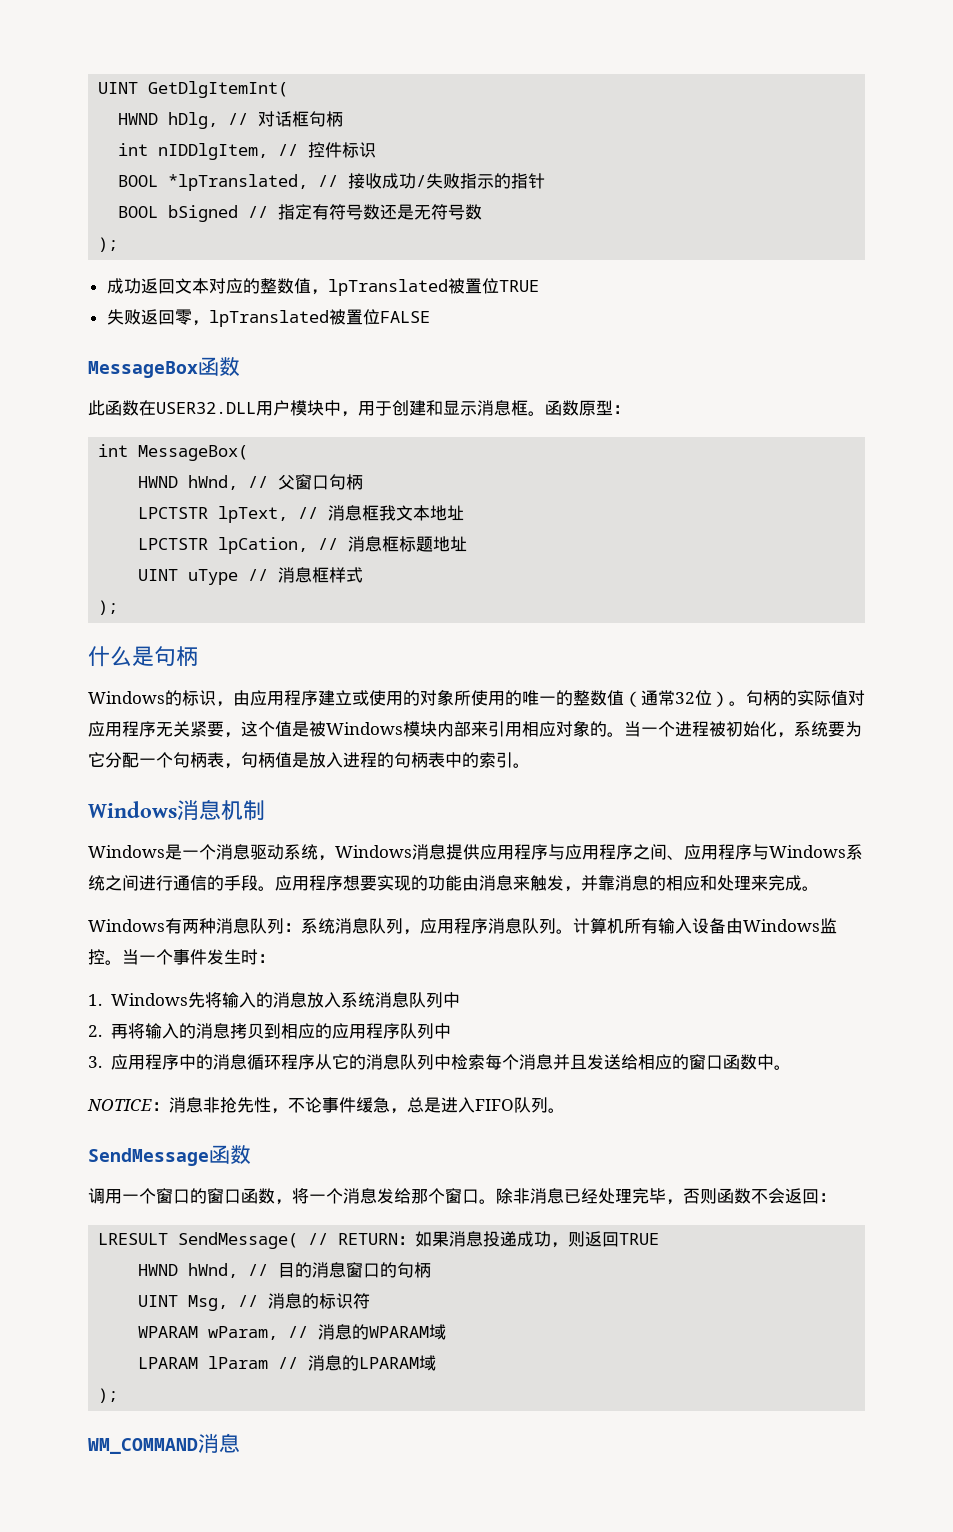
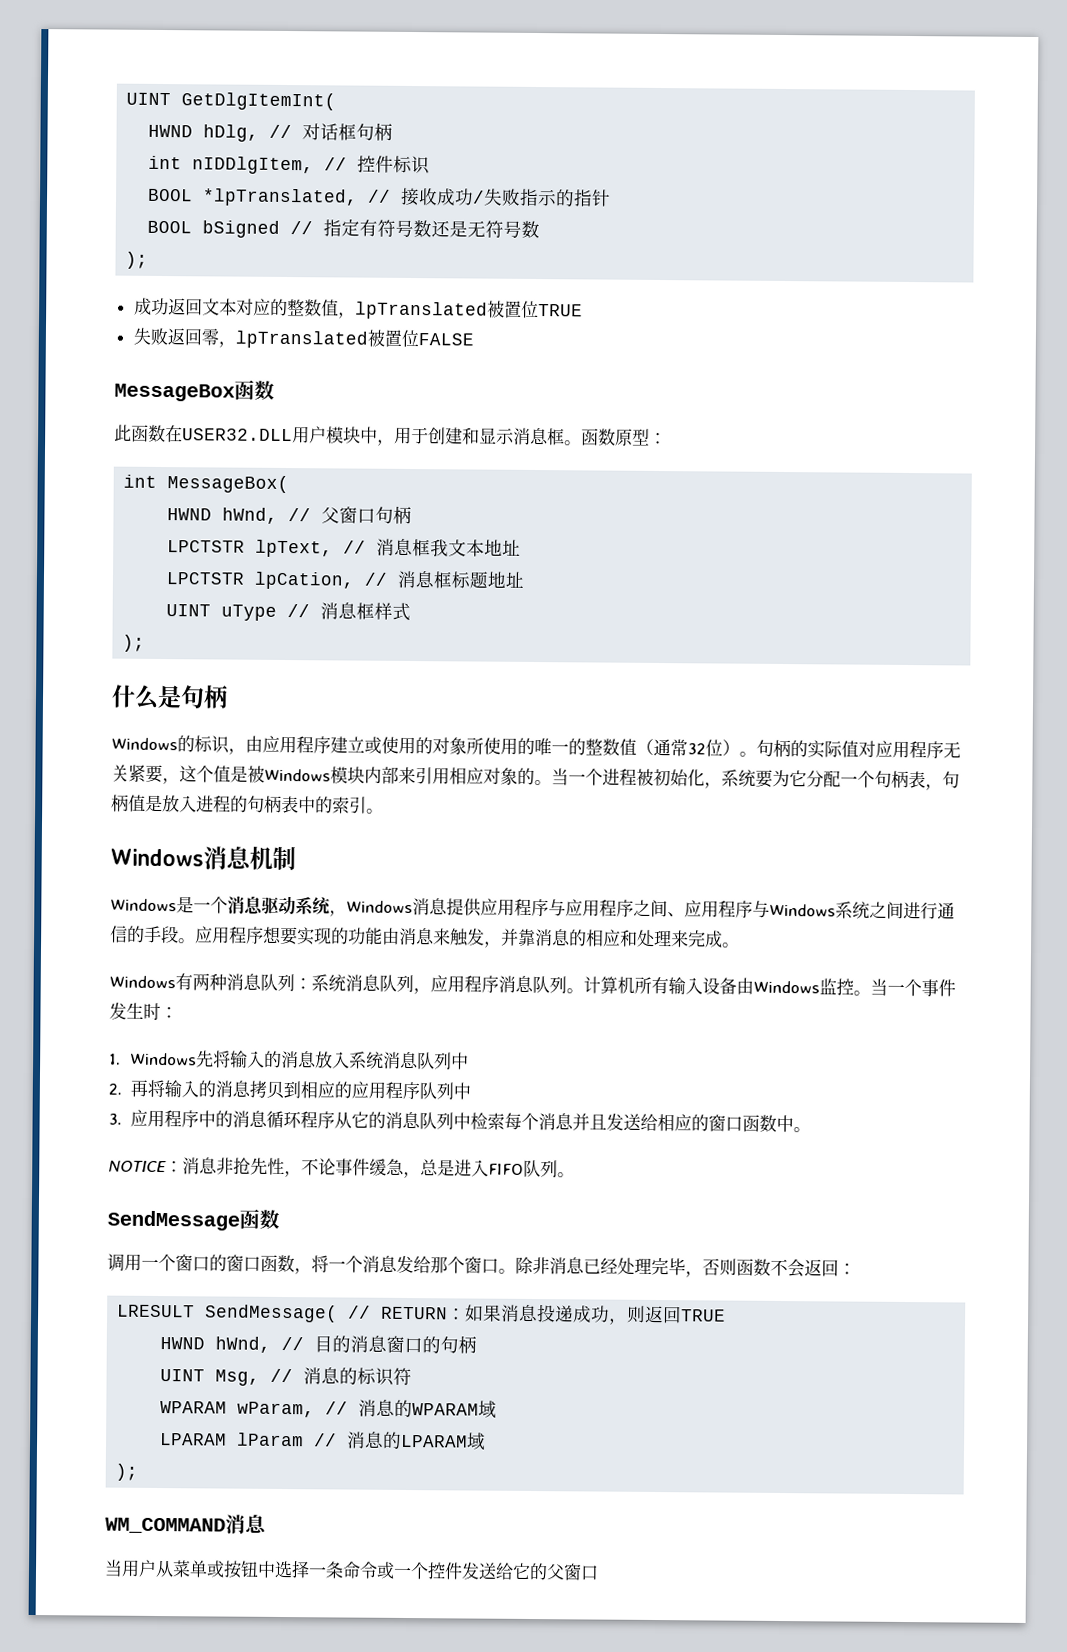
(240, 1443) none -> [104,1559,599,1581] // 当用户从菜单或按钮中选择一条命令或一个控件发送给它的父窗口

